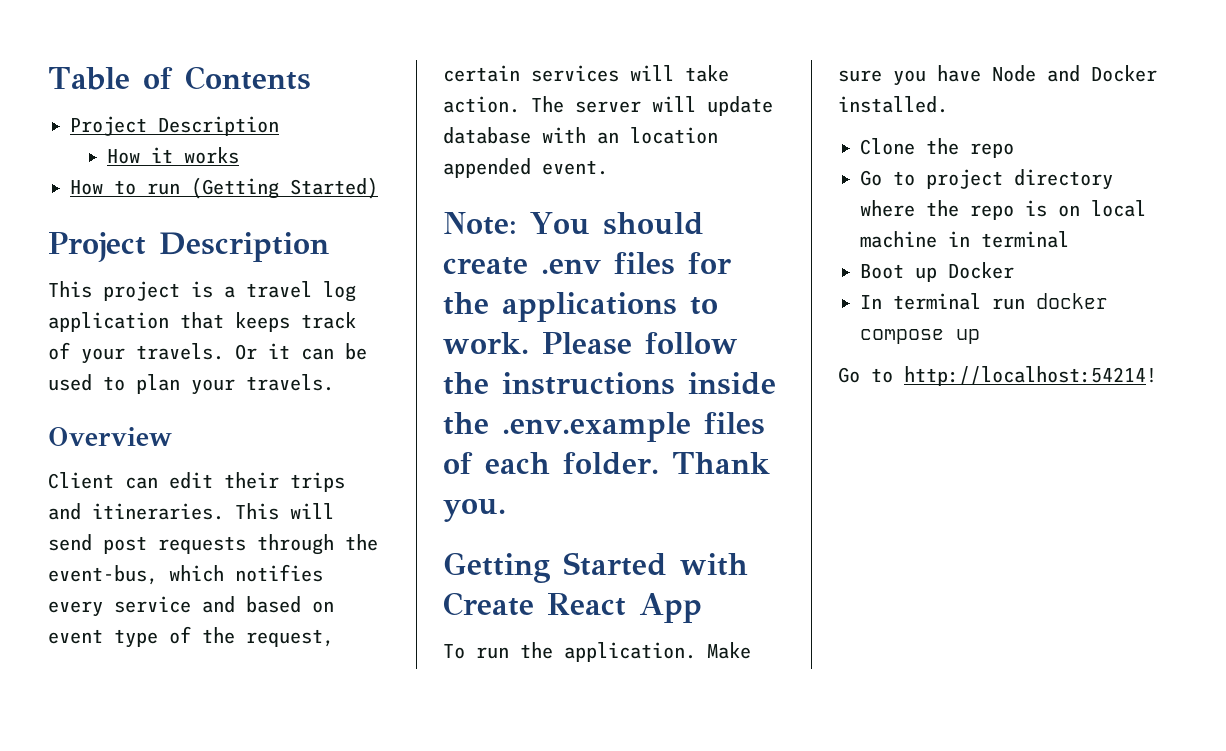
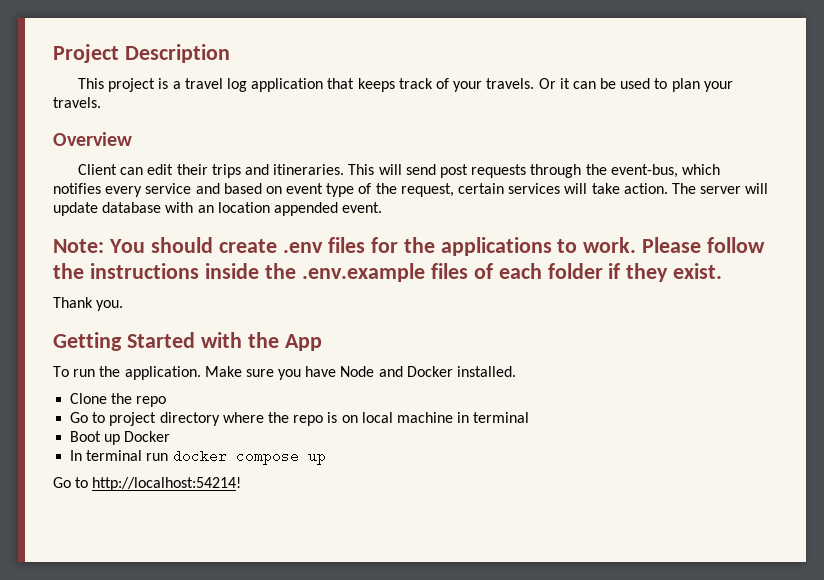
[48,66,311,90] [70,116,279,136] [106,147,239,164] [70,177,378,199] Table of Contents // Project Description // How it works // How to run (Getting Started) // -> (53, 53) none
[563,452,659,475] folder. -> [547,263,723,282] folder if they exist. //
[443,592,626,616] Create React -> [247,332,279,348] the

